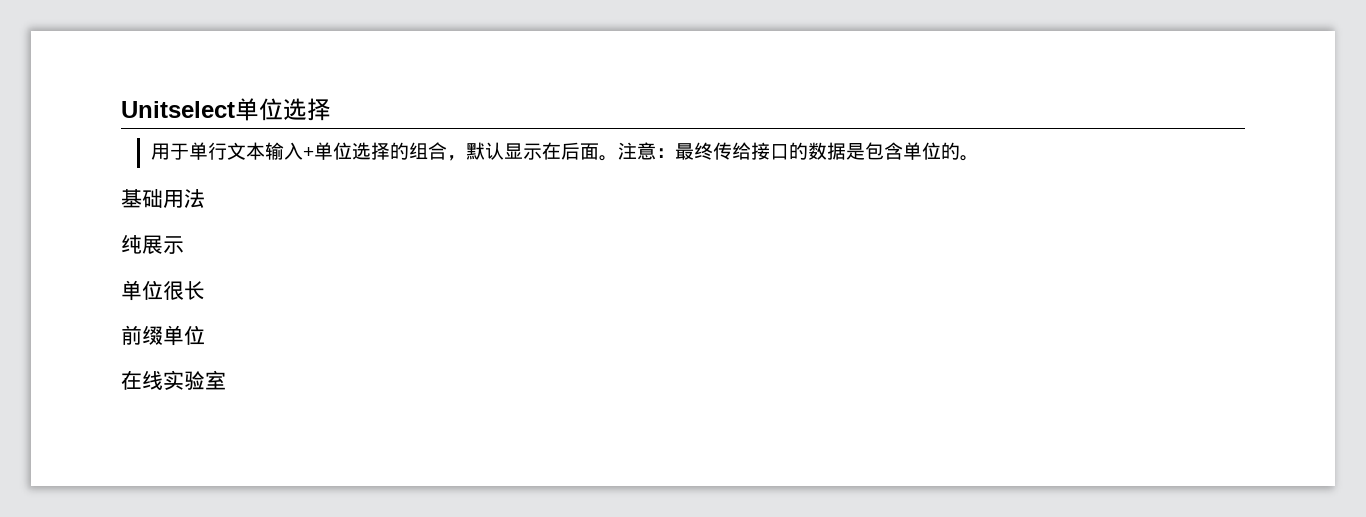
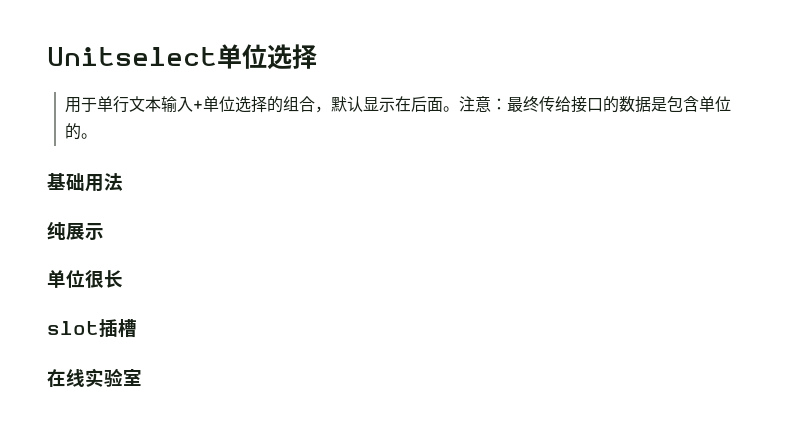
[121,325,205,346] 前缀单位 -> [47,319,137,338] slot插槽

